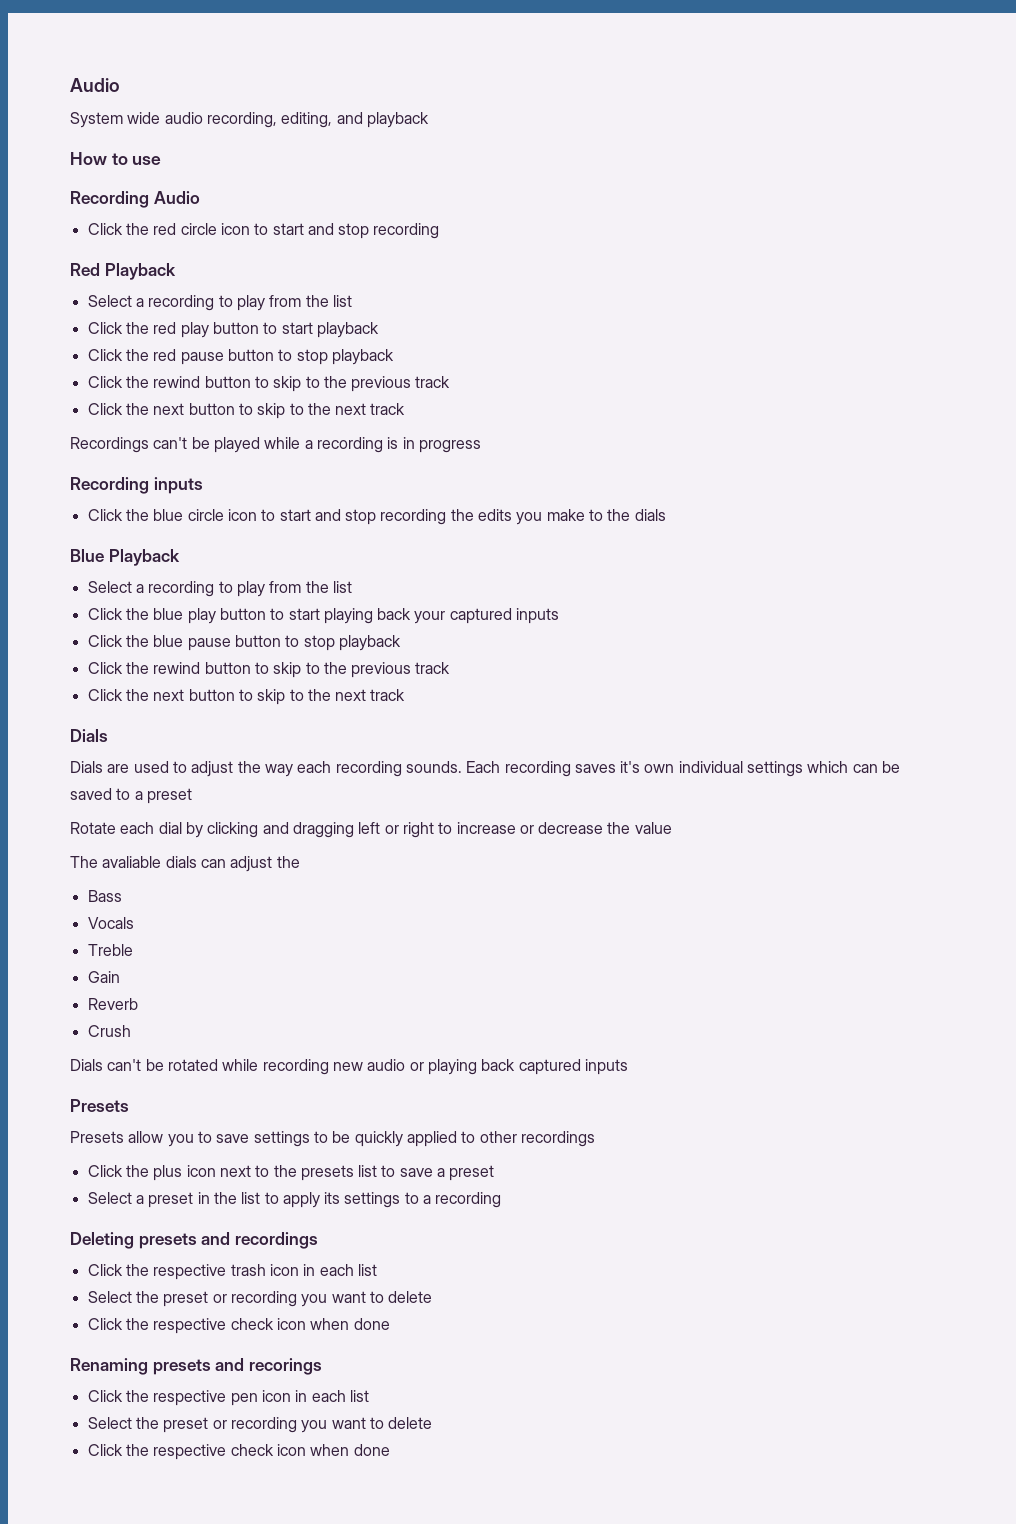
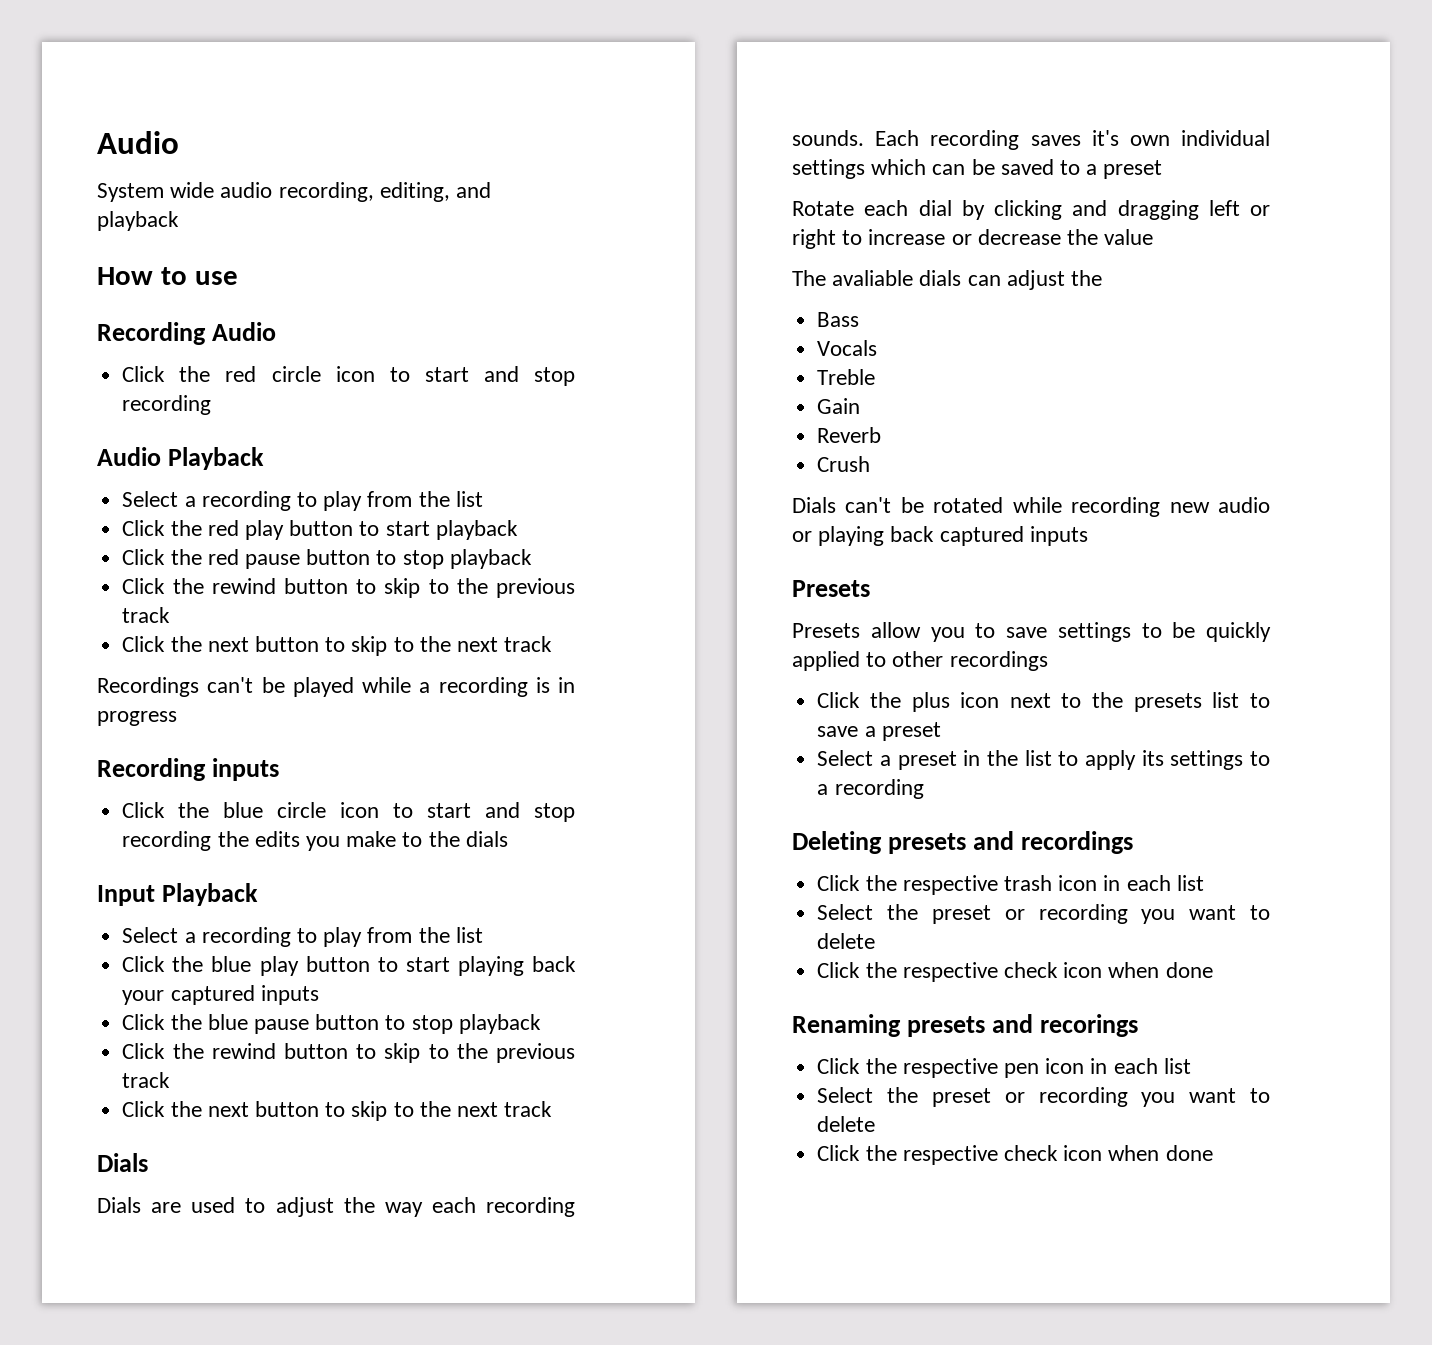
[70,263,100,276] Red -> [97,447,161,466] Audio
[70,549,104,562] Blue -> [97,885,155,906] Input

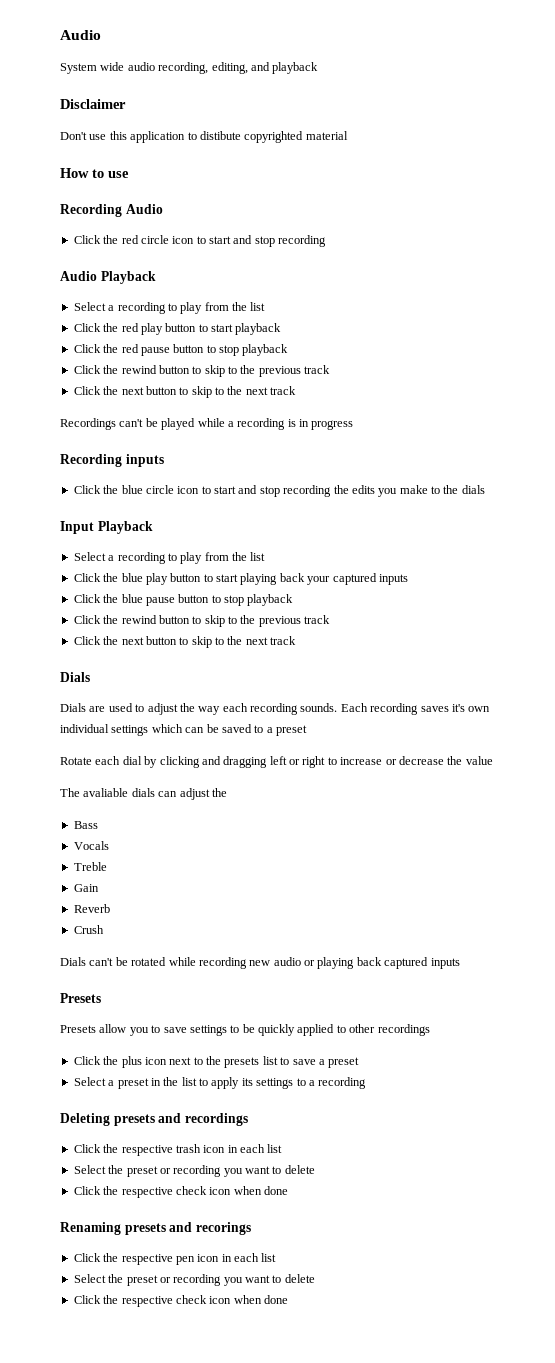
(179, 221) none -> [60,99,126,109] [60,131,348,143] // Disclaimer // Don't use this application to distibute copyrighted material

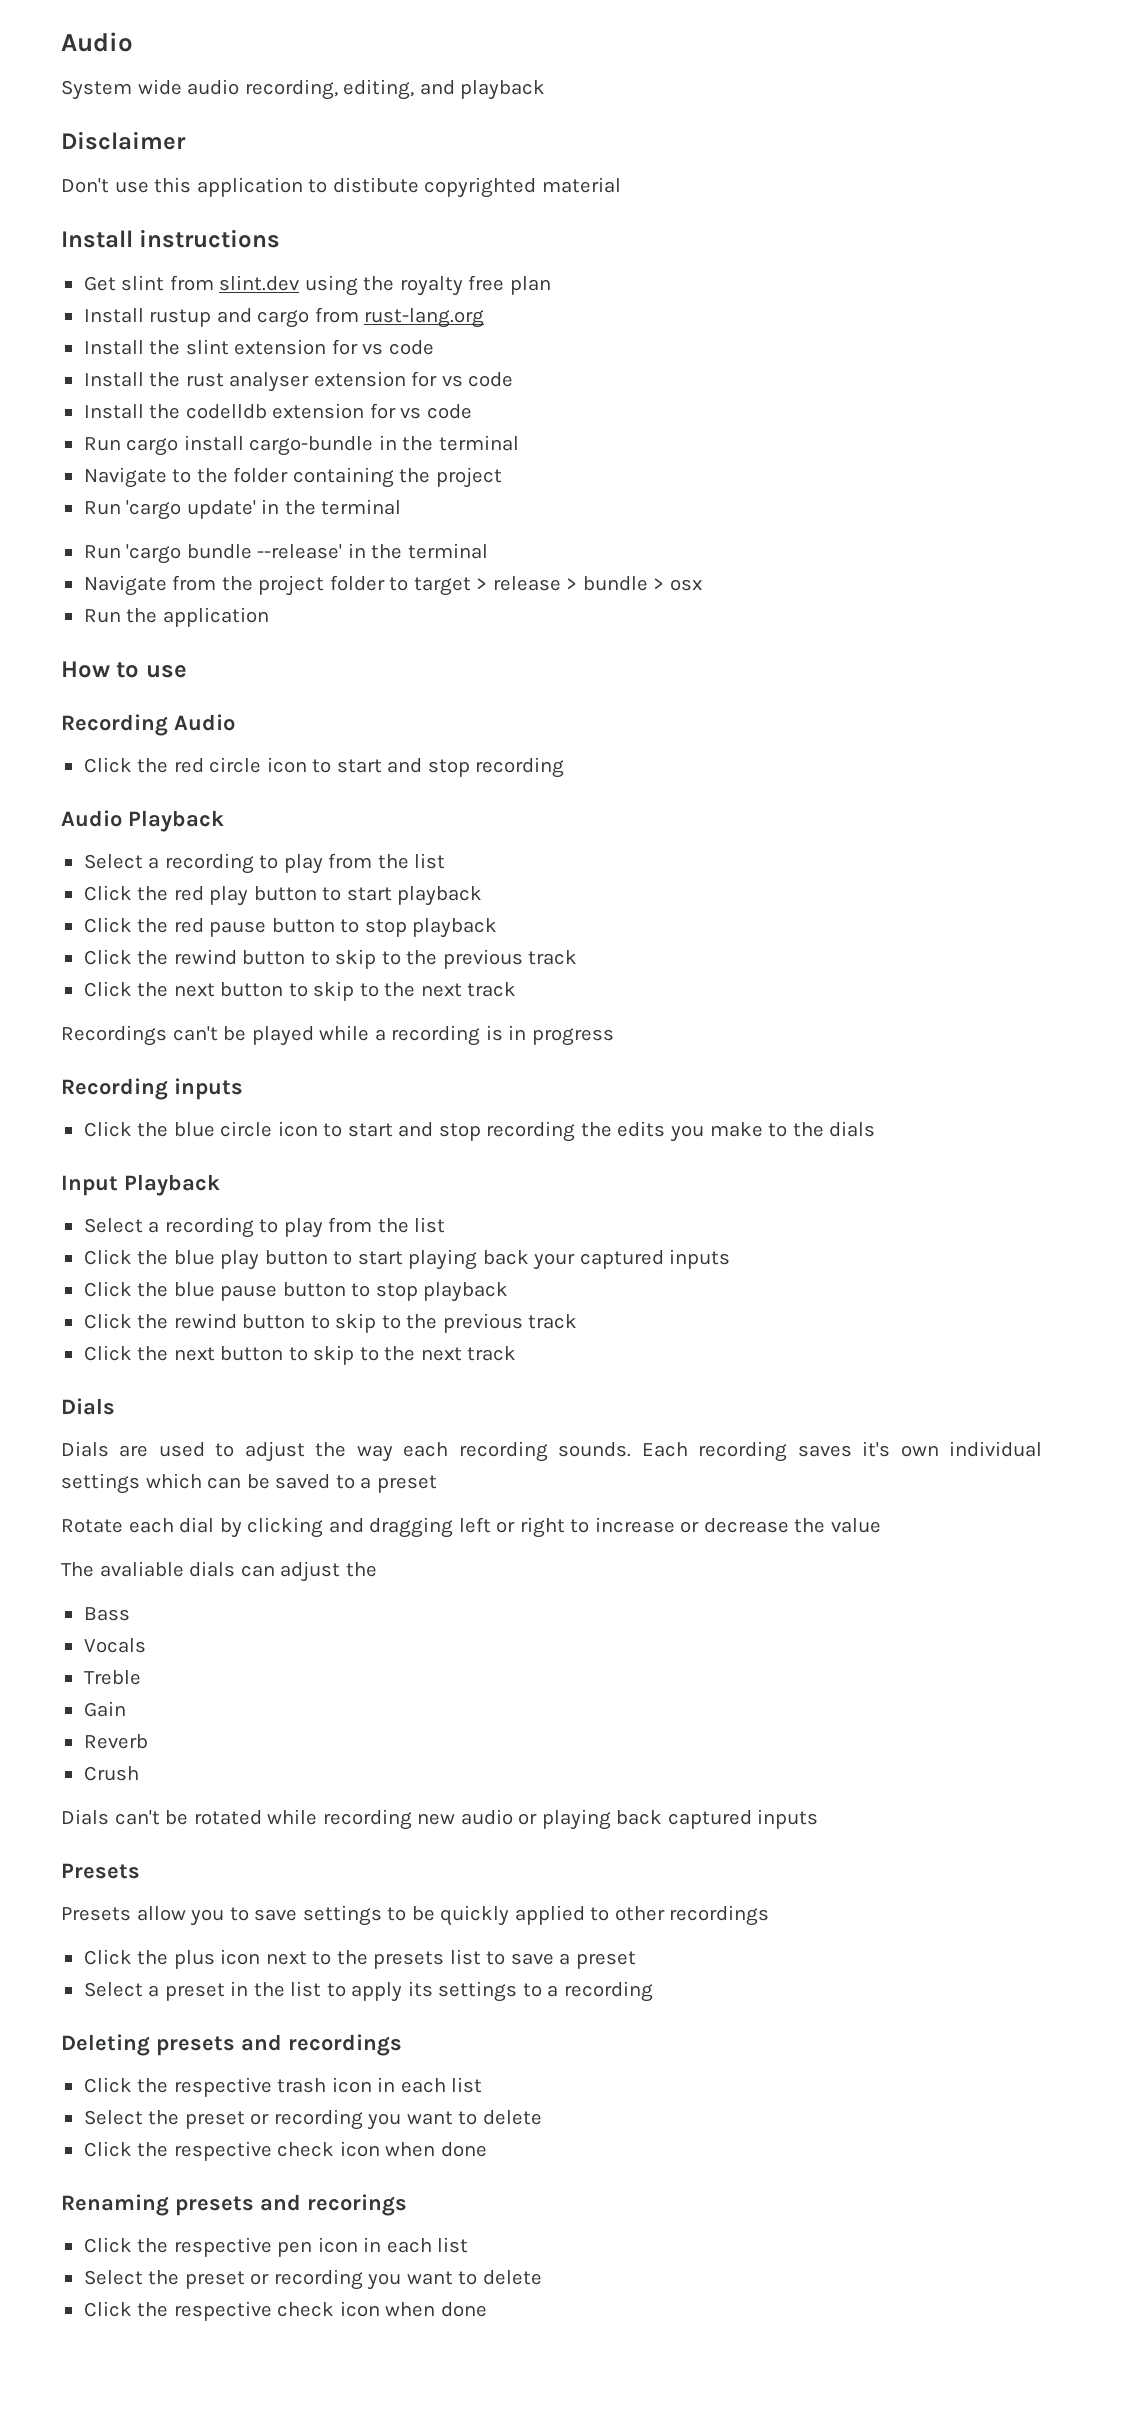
(348, 135) none -> [61,229,281,248] [83,275,551,296] [83,307,485,328] [83,339,434,355] [83,371,514,392] [83,403,472,419] [83,435,519,456] [83,467,502,488] [83,499,402,520] [83,543,488,564] [83,575,702,596] [83,607,269,627] // Install instructions // Get slint from slint.dev using the royalty free plan // Install rustup and cargo from rust-lang.org // Install the slint extension for vs code // Install the rust analyser extension for vs code // Install the codelldb extension for vs code // Run cargo install cargo-bundle in the terminal // Navigate to the folder containing the project // Run 'cargo update' in the terminal // Run 'cargo bundle --release' in the terminal // Navigate from the project folder to target > release > bundle > osx // Run the application

